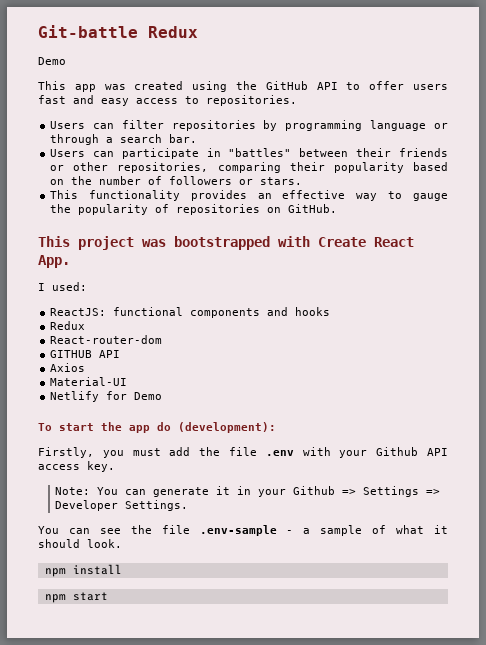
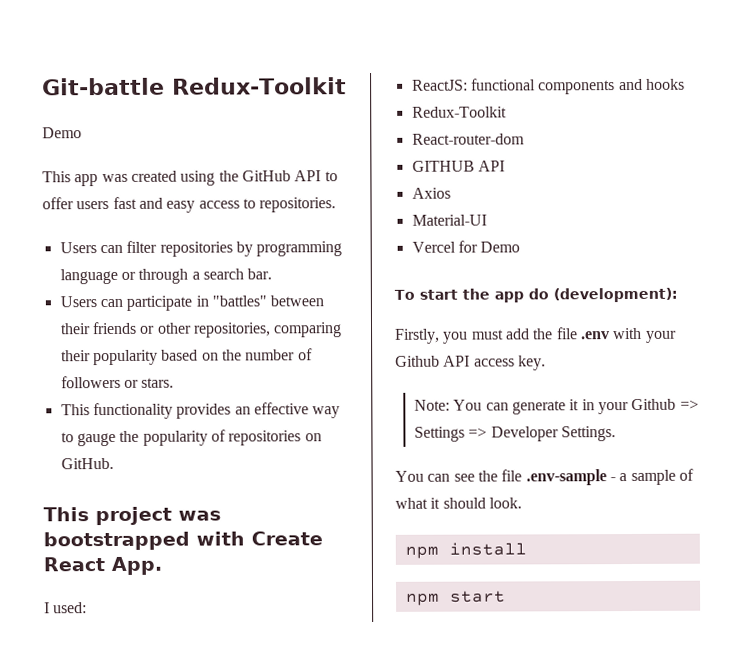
[148,26,198,38] Redux -> [172,77,347,95] Redux-Toolkit
[50,321,86,330] Redux -> [411,106,507,118] Redux-Toolkit
[50,391,100,402] Netlify -> [411,241,456,253] Vercel

